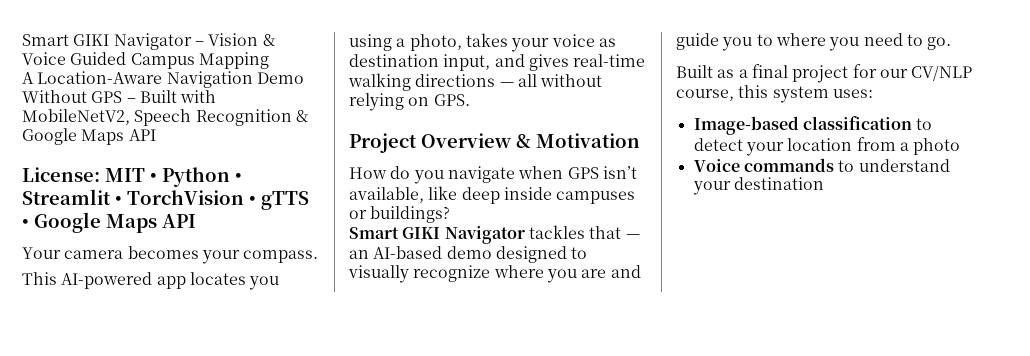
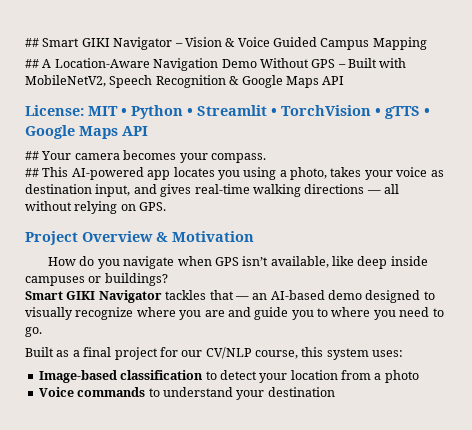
(22, 40) none -> [25,38,39,47] ##
(269, 60) none -> [25,59,39,68] ##
(196, 221) none -> [25,151,39,160] ##
(319, 256) none -> [25,168,39,177] ##

